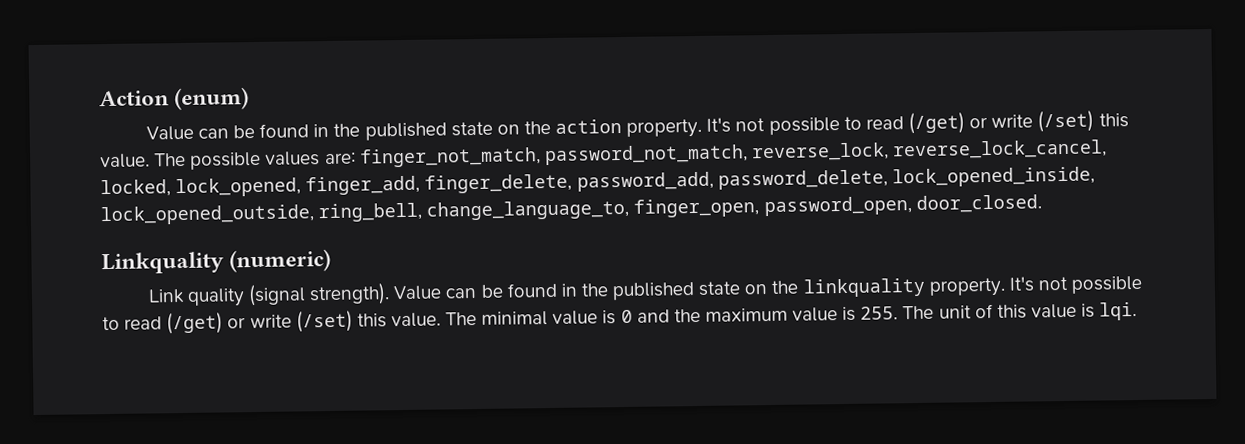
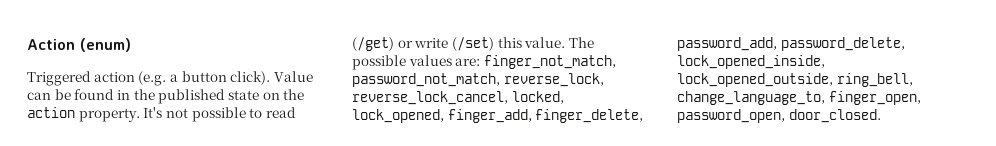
(250, 99) none -> [27,71,271,86] Triggered action (e.g. a button click).
[101,248,332,275] [147,275,1144,307] [102,302,1138,335] // Linkquality (numeric) // Link quality (signal strength). Value can be found in the published state on the linkquality property. It's not possible to read (/get) or write (/set) this value. The minimal value is 0 and the maximum value is 255. The unit of this value is lqi. -> (881, 116) none

